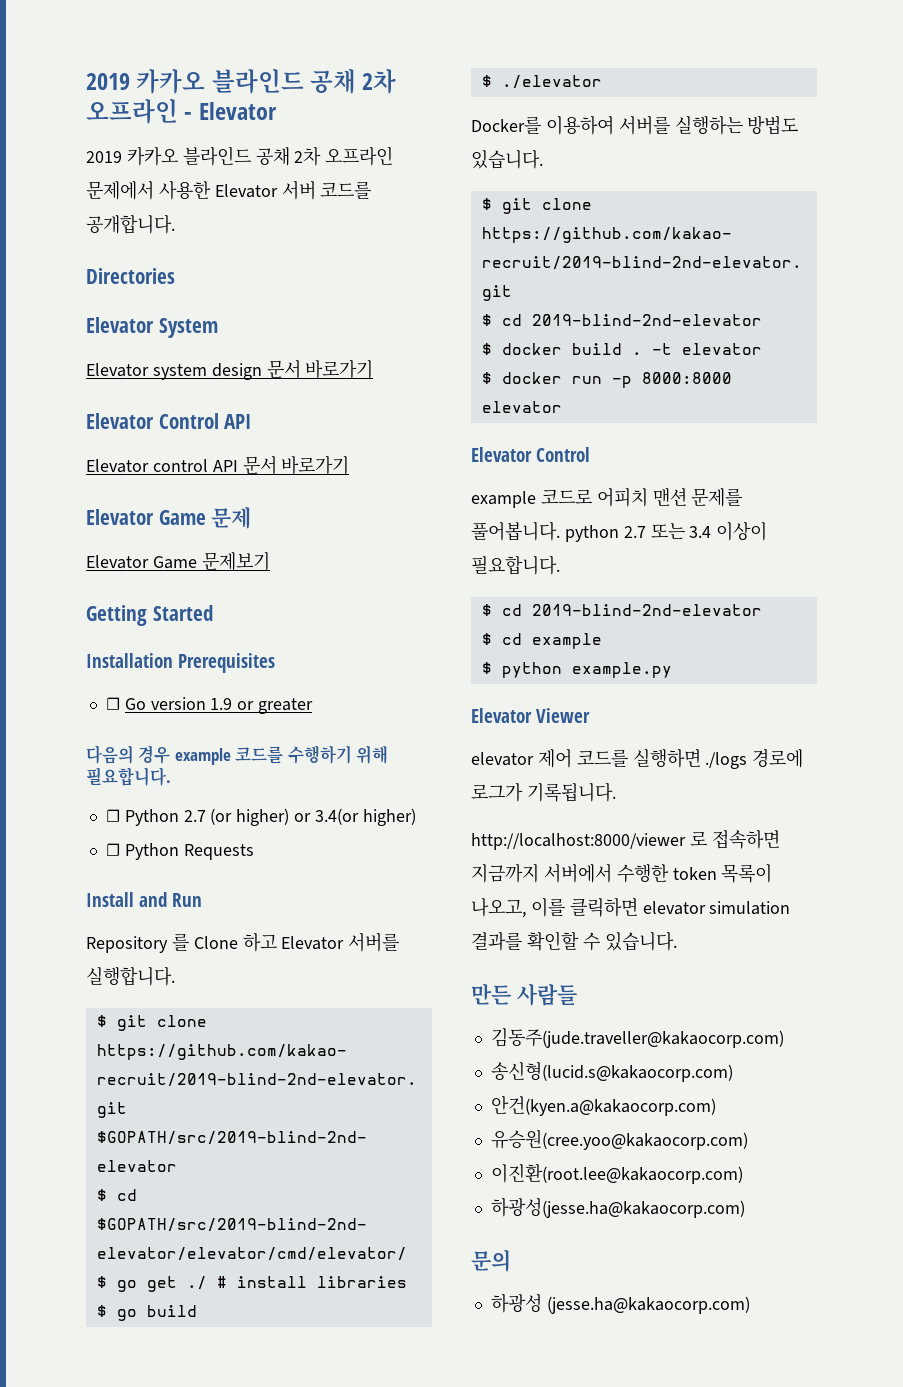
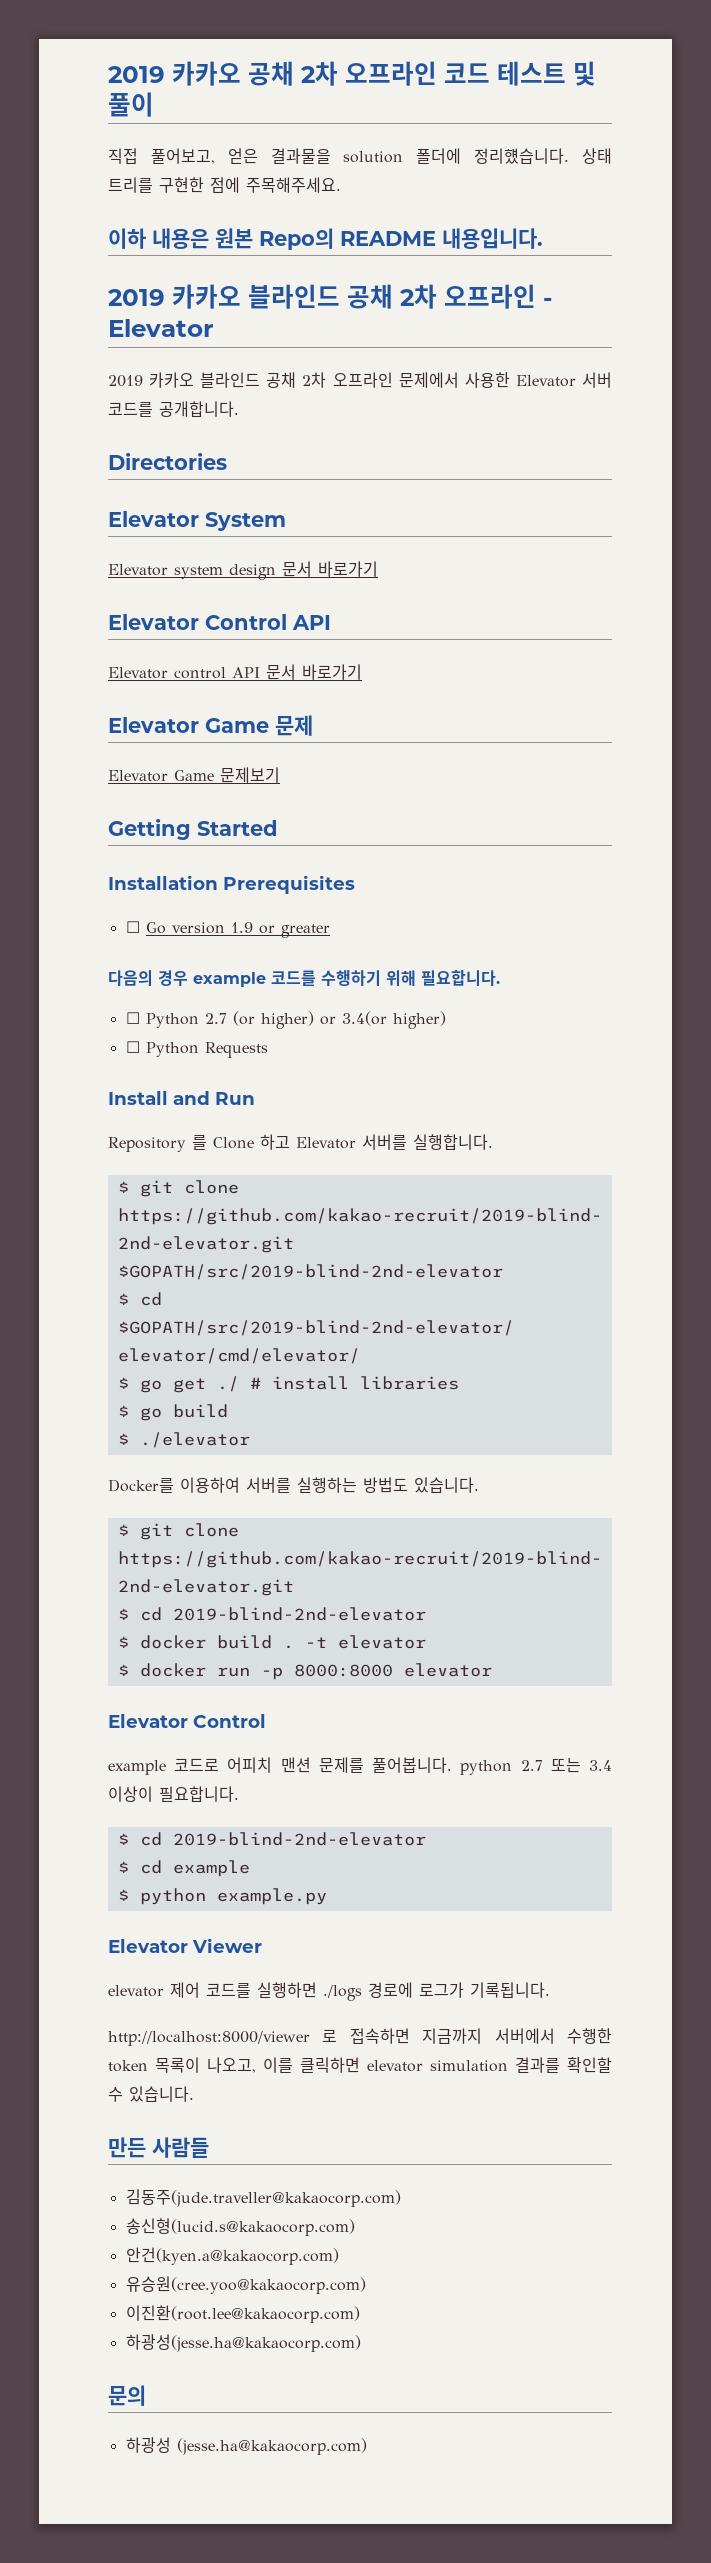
[86,69,206,94] 2019 카카오 -> [108,61,596,86] [108,92,154,117] [108,148,612,164] [108,177,341,193] [108,228,543,250] [108,284,241,309] 2019 카카오 공채 2차 오프라인 코드 테스트 및 풀이 // 직접 풀어보고, 얻은 결과물을 solution 폴더에 정리헀습니다. 상태 트리를 구현한 점에 주목해주세요. // 이하 내용은 원본 Repo의 README 내용입니다. // 2019 카카오

